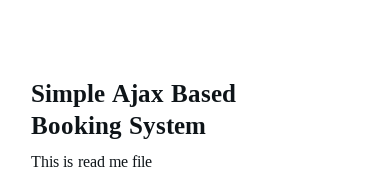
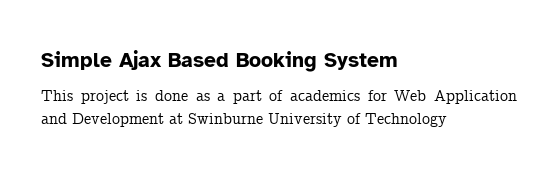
[63,155,153,167] is read me file -> [80,90,517,104] [41,113,447,127] project is done as a part of academics for Web Application and Development at Swinburne University of Technology

